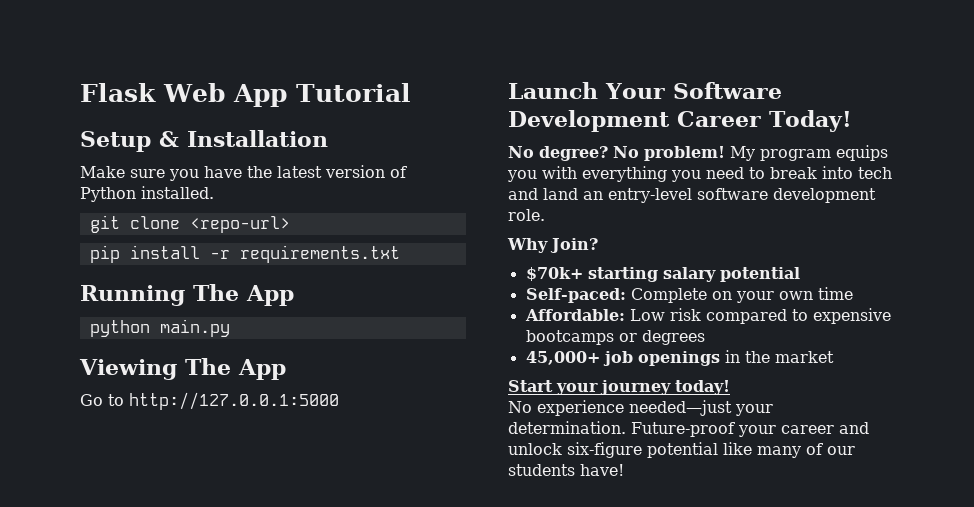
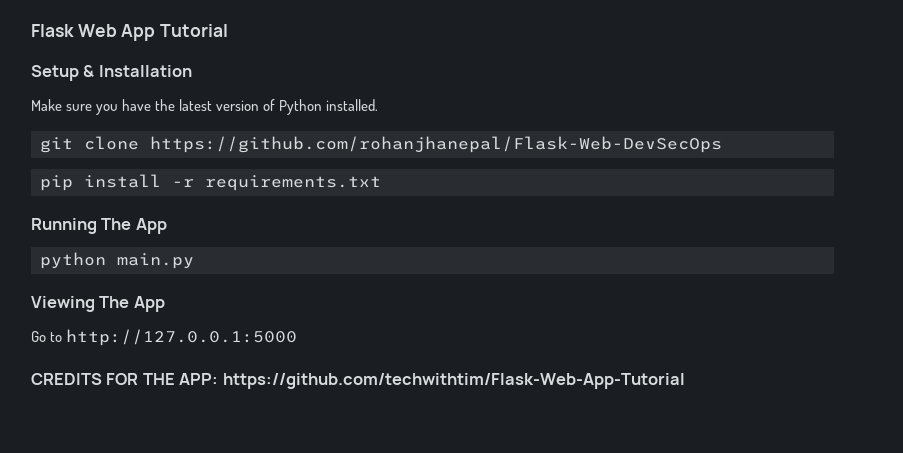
[189,216,290,233] <repo-url> -> [150,136,722,153] https://github.com/rohanjhanepal/Flask-Web-DevSecOps
[508,82,782,99] [508,110,852,132] [508,145,888,161] [507,166,892,182] [508,188,876,203] [508,209,545,221] [507,238,598,253] [525,267,800,282] [525,287,853,303] [524,308,891,324] [525,330,705,345] [525,350,834,366] [508,380,730,395] [508,400,773,416] [508,421,869,437] [508,442,855,458] [508,464,624,476] Launch Your Software Development Career Today! // No degree? No problem! My program equips you with everything you need to break into tech and land an entry-level software development role. // Why Join? // $70k+ starting salary potential // Self-paced: Complete on your own time // Affordable: Low risk compared to expensive bootcamps or degrees // 45,000+ job openings in the market // Start your journey today! // No experience needed—just your determination. Future-proof your career and unlock six-figure potential like many of our students have! -> [31,373,685,389] CREDITS FOR THE APP: https://github.com/techwithtim/Flask-Web-App-Tutorial

